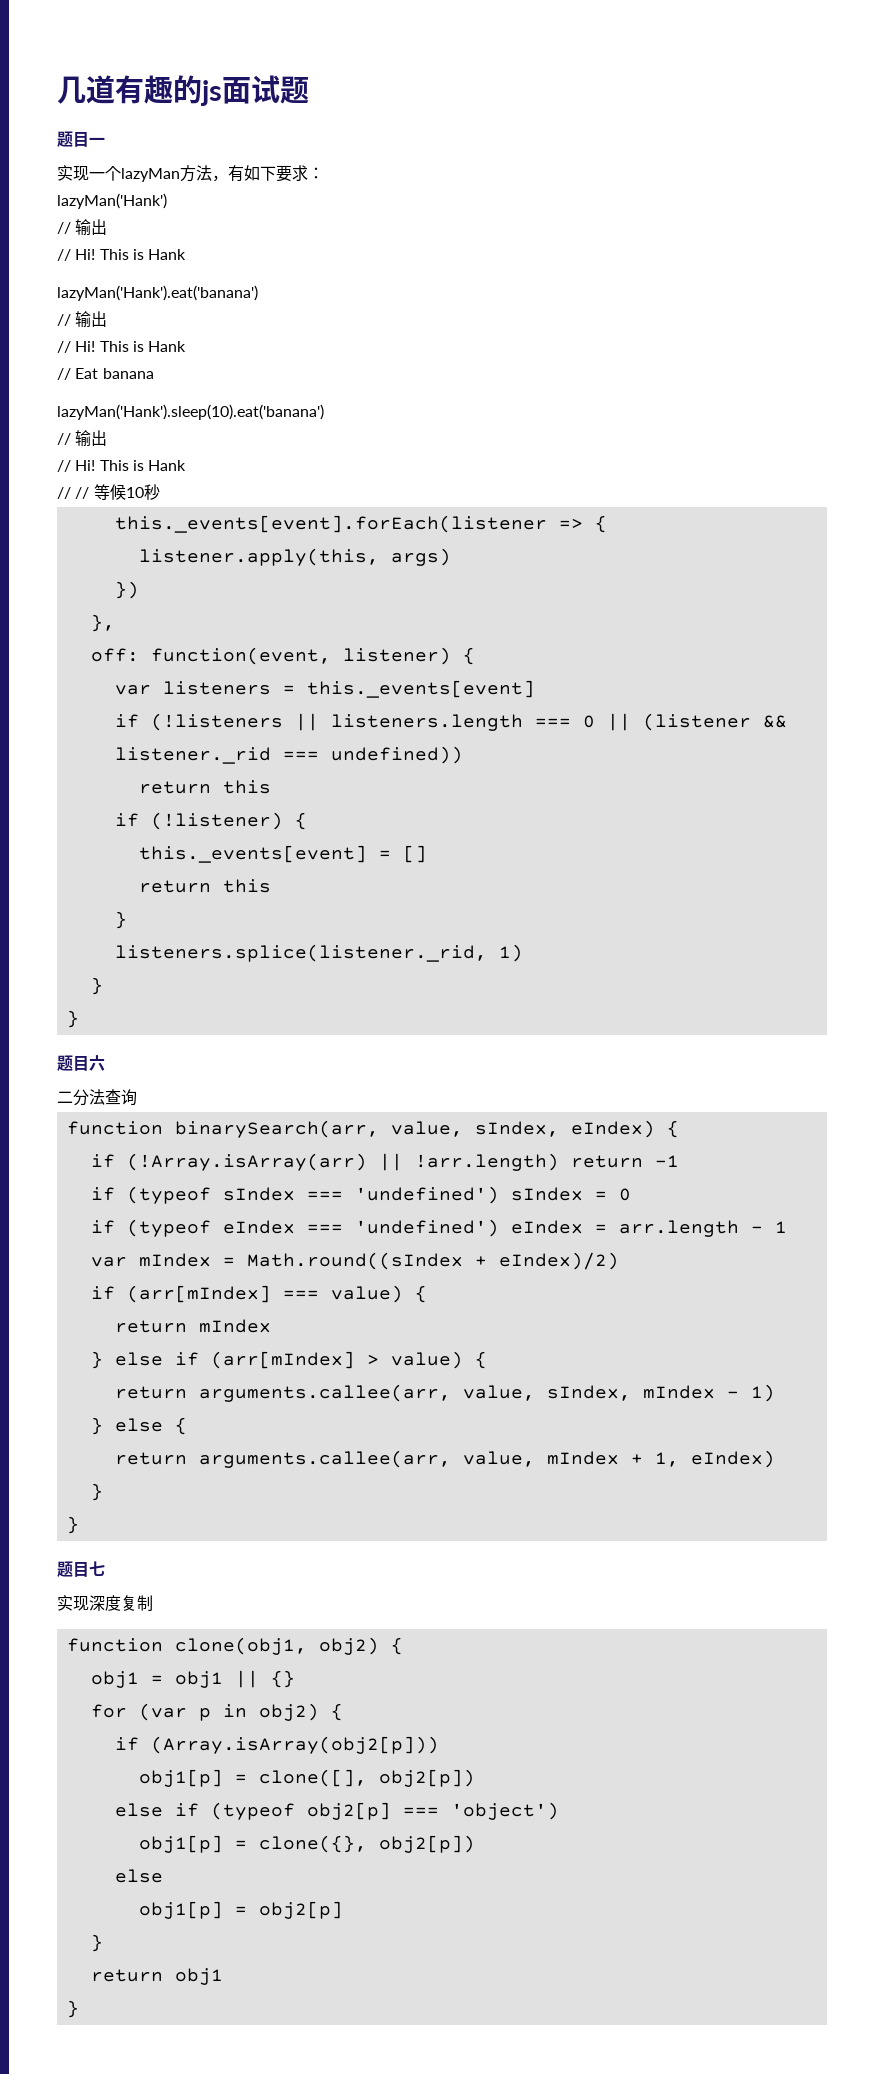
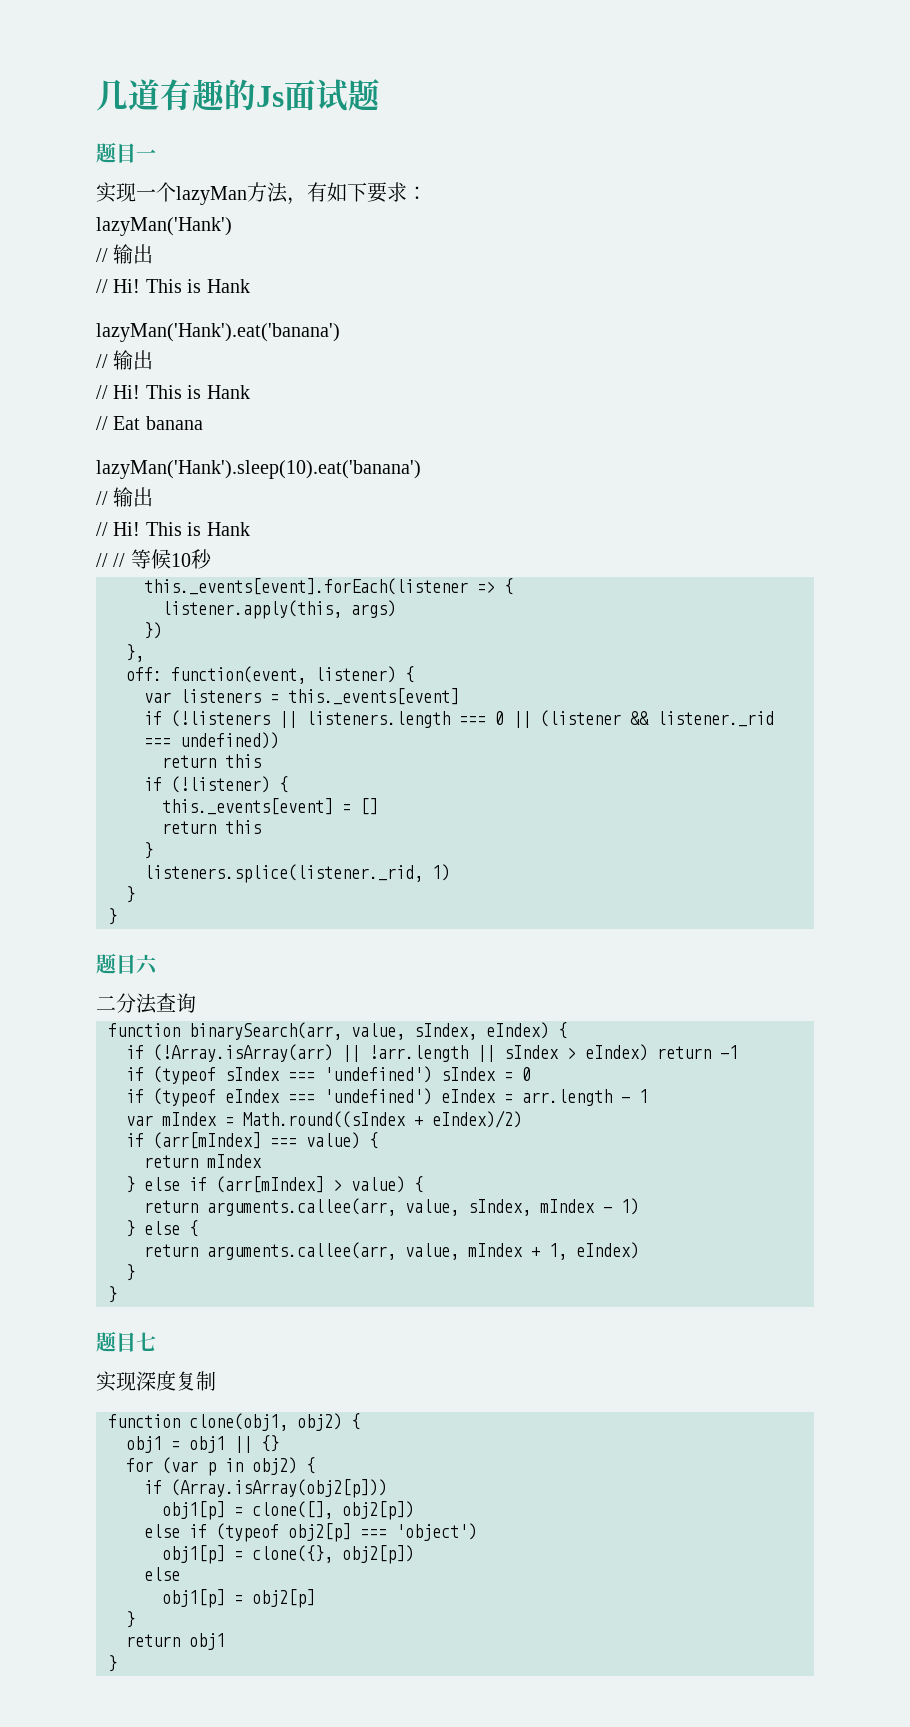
[200,80,222,106] js -> [256,86,284,107] Js
[414,1153,559,1171] !arr.length) -> [369,1044,648,1062] !arr.length || sIndex > eIndex)

